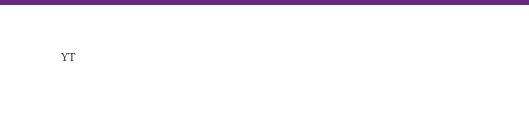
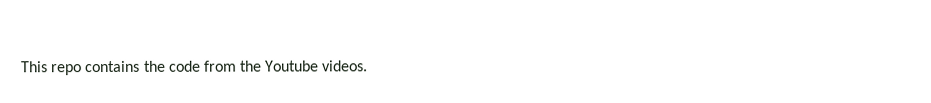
[60,52,76,61] YT -> [21,60,369,76] This repo contains the code from the Youtube videos.

